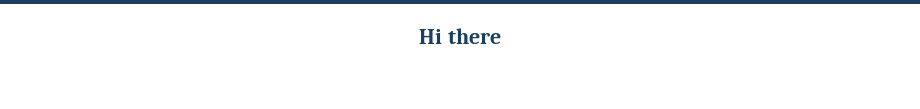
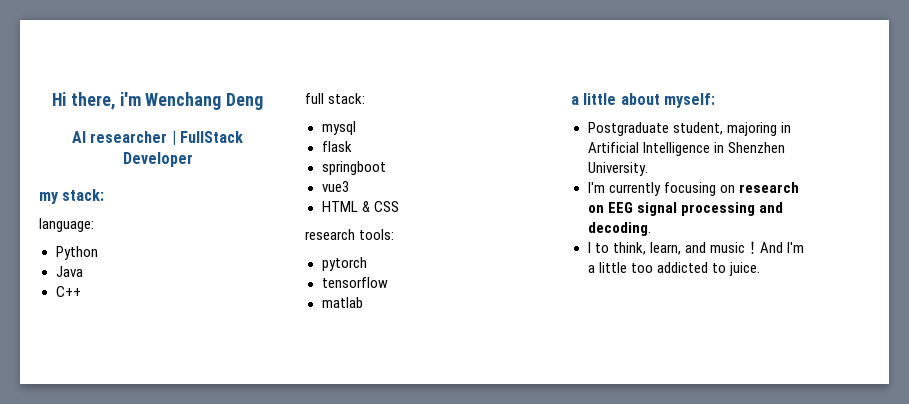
[447,28,501,44] there -> [70,92,263,110] [72,131,243,145] [122,152,193,167] [39,189,105,204] [39,218,94,232] [55,246,98,260] [55,266,83,277] [55,286,81,297] [305,93,366,104] [321,121,356,135] [321,141,352,152] [321,161,386,175] [321,181,349,192] [321,201,399,212] [305,229,395,240] [321,257,367,271] [321,277,388,288] [321,297,363,308] [571,93,715,108] [587,122,791,136] [587,142,785,156] [587,162,648,176] [587,182,799,196] [587,202,783,216] [587,222,651,236] [587,241,804,255] [587,262,760,276] there, i'm Wenchang Deng // AI researcher | FullStack Developer // my stack: // language: // Python // Java // C++ // full stack: // mysql // flask // springboot // vue3 // HTML & CSS // research tools: // pytorch // tensorflow // matlab // a little about myself: // Postgraduate student, majoring in Artificial Intelligence in Shenzhen University. // I'm currently focusing on research on EEG signal processing and decoding. // I to think, learn, and music！And I'm a little too addicted to juice.

